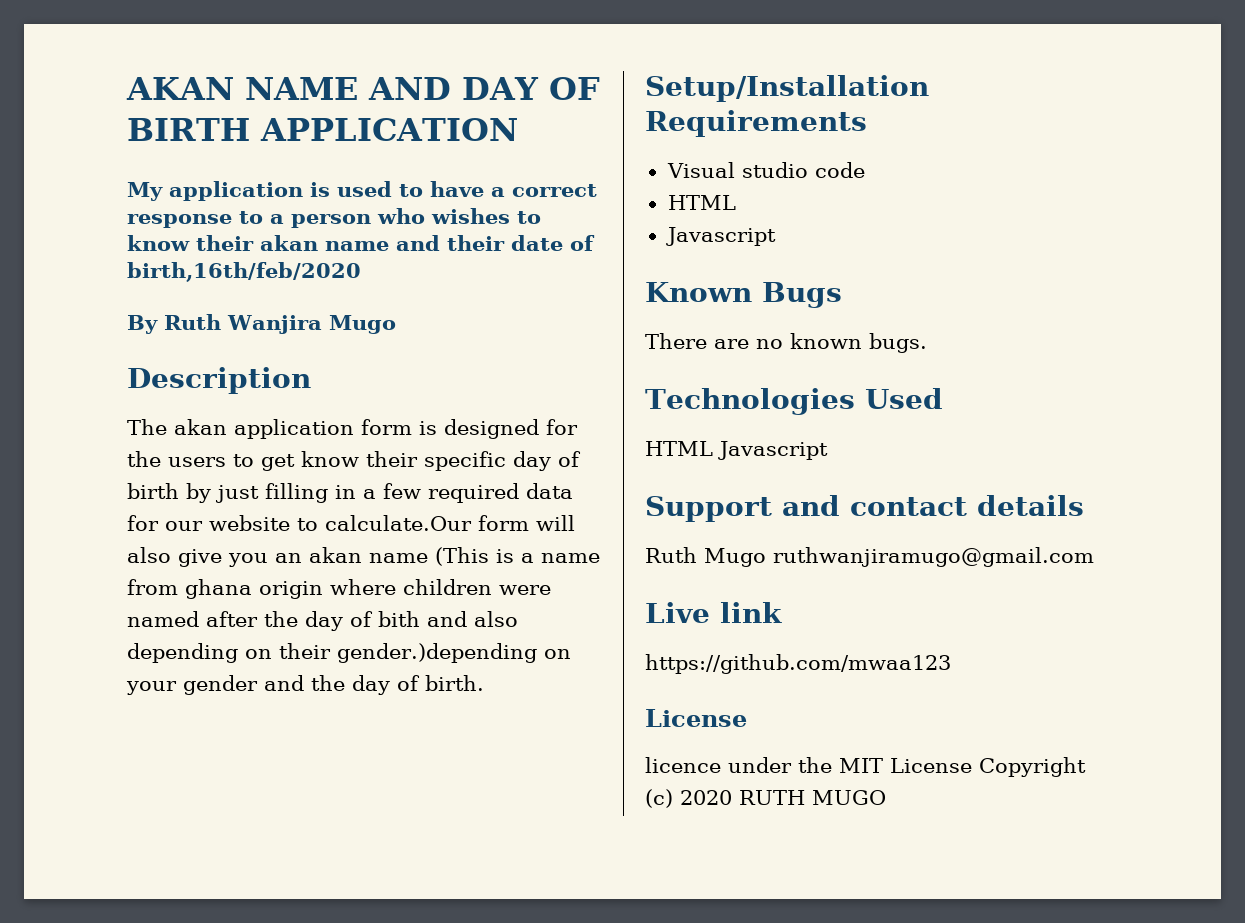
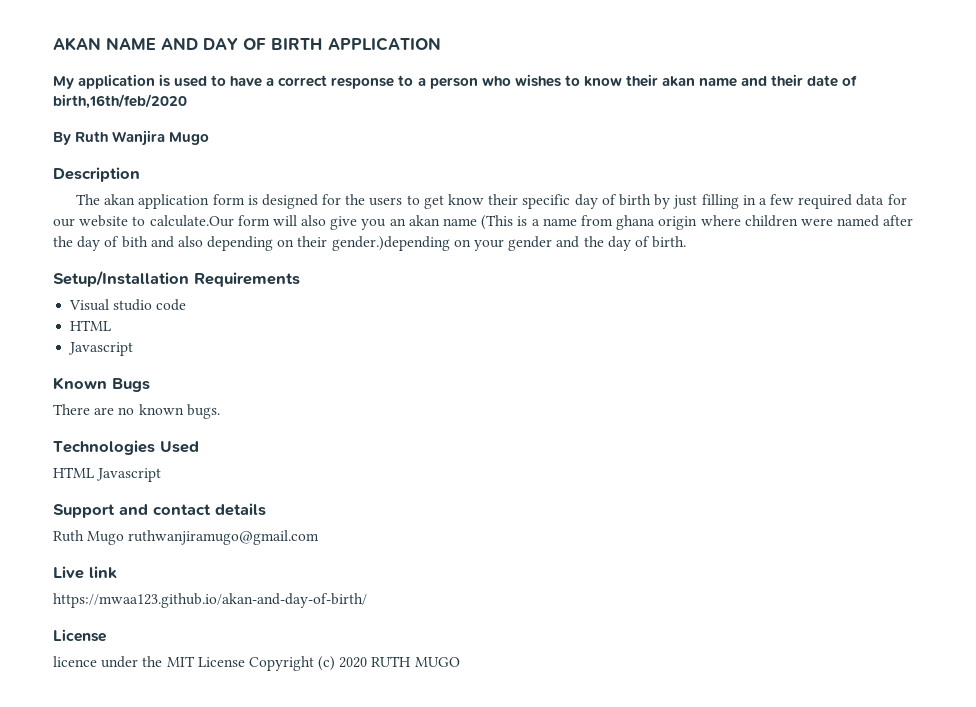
[645,654,951,674] https://github.com/mwaa123 -> [53,593,367,608] https://mwaa123.github.io/akan-and-day-of-birth/

